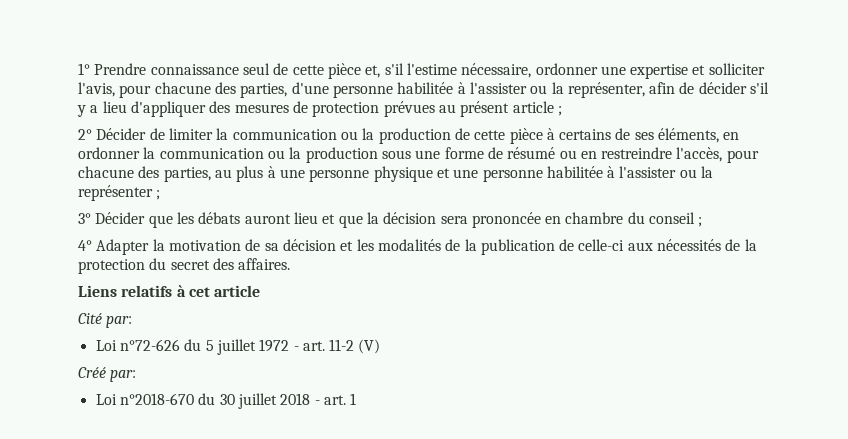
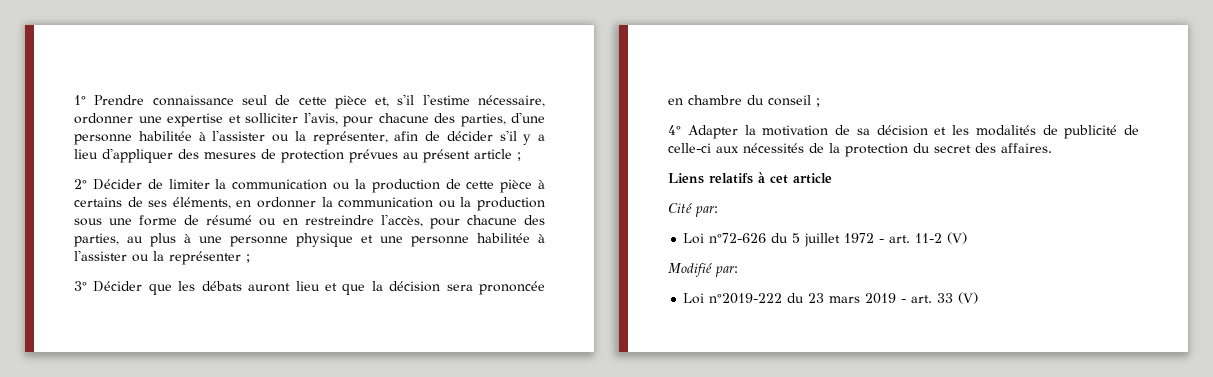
[464,239,555,255] la publication -> [1064,125,1118,139] publicité
[78,367,137,382] [95,393,357,409] Créé par: // Loi n°2018-670 du 30 juillet 2018 - art. 1 -> [668,263,738,277] [683,292,979,304] Modifié par: // Loi n°2019-222 du 23 mars 2019 - art. 33 (V)

